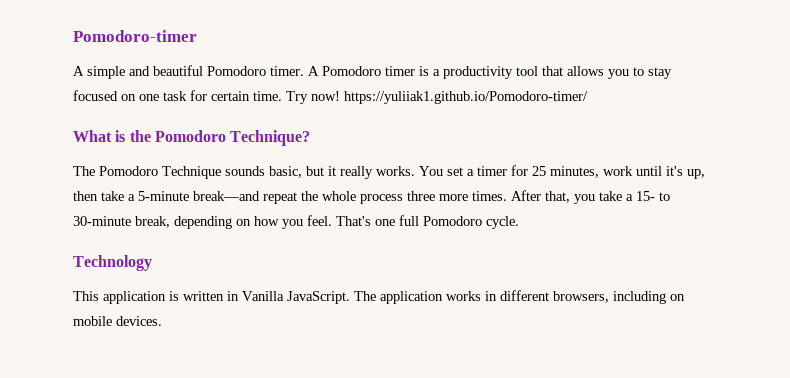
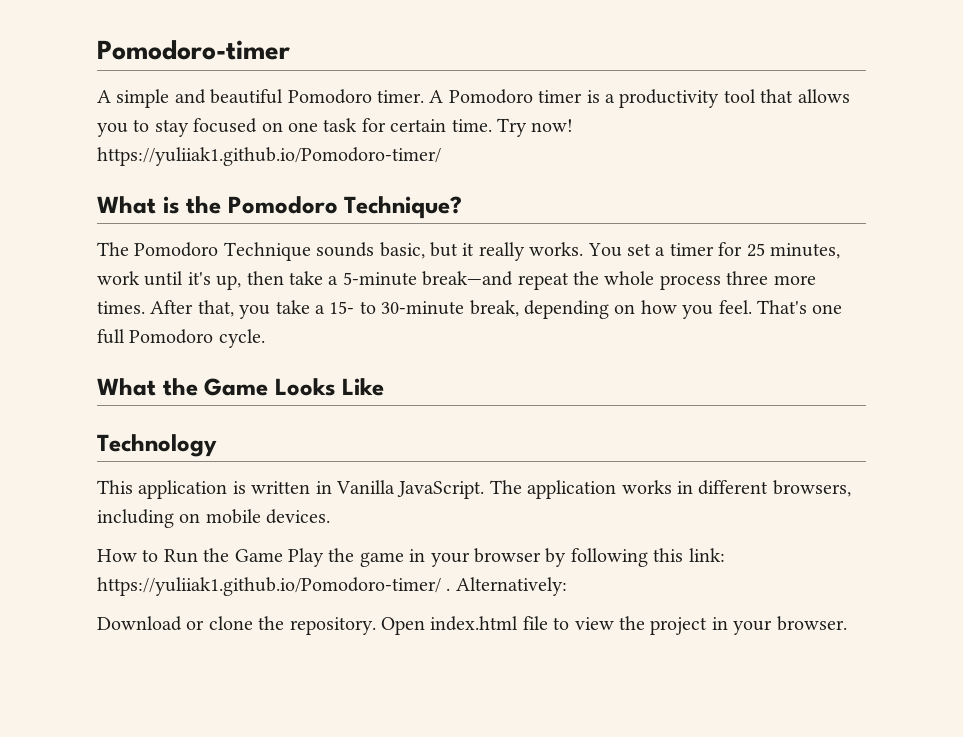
(519, 222) none -> [97,378,385,396] // What the Game Looks Like
(162, 321) none -> [97,548,725,567] [97,577,567,596] [97,616,847,635] // How to Run the Game Play the game in your browser by following this link: https://yuliiak1.github.io/Pomodoro-timer/ . Alternatively: // Download or clone the repository. Open index.html file to view the project in your browser.

